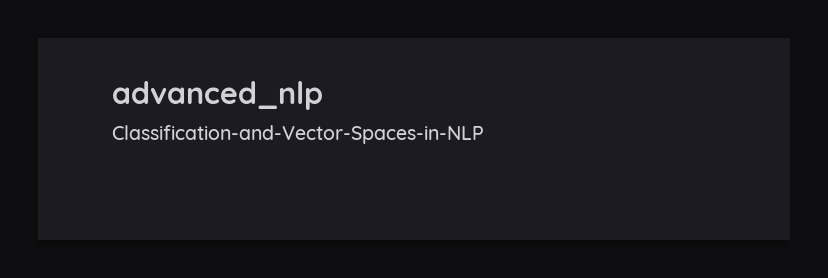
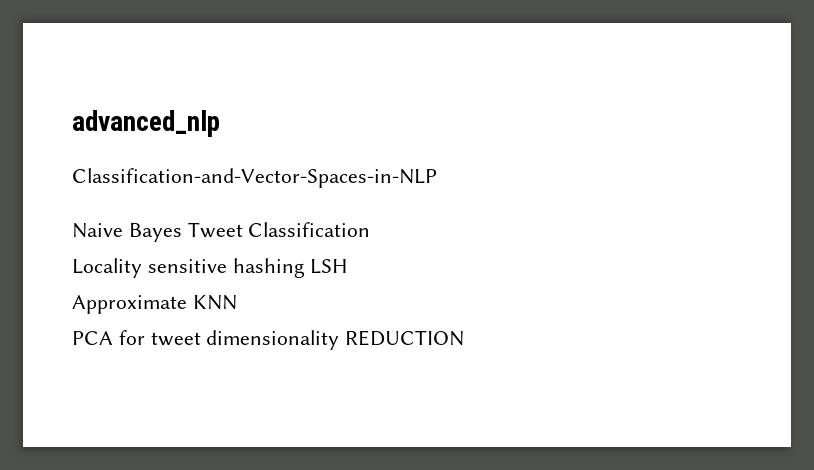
(484, 134) none -> [72,222,371,242] [72,258,349,278] [72,295,237,314] [72,330,465,350] // Naive Bayes Tweet Classification // Locality sensitive hashing LSH // Approximate KNN // PCA for tweet dimensionality REDUCTION

